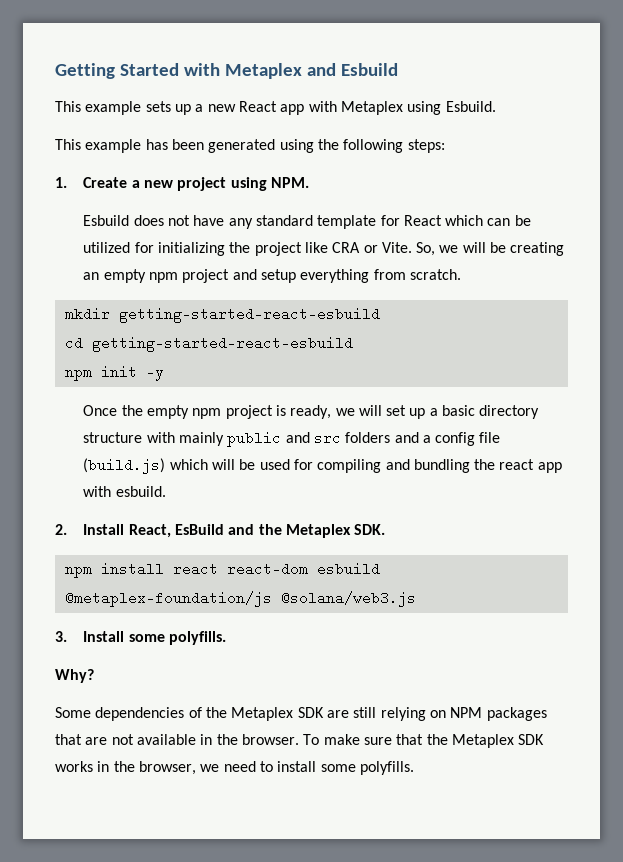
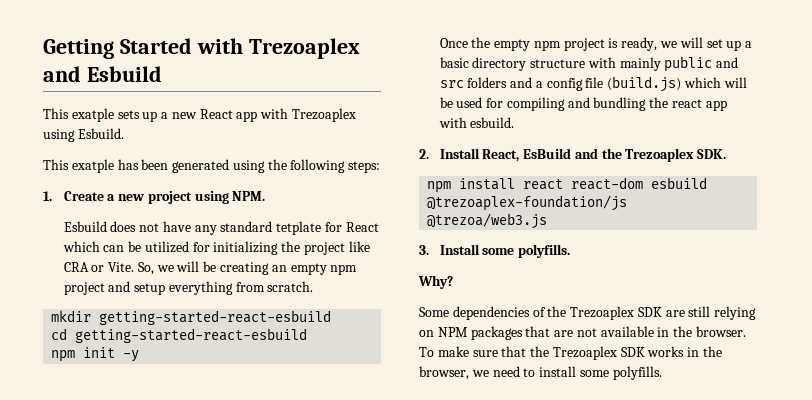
[224,63,302,79] Metaplex -> [248,38,360,59] Trezoaplex
[85,101,142,115] example -> [71,108,114,122] exatple
[340,101,403,115] Metaplex -> [292,108,357,122] Trezoaplex
[85,139,142,153] example -> [71,159,114,173] exatple
[317,215,377,229] template -> [276,221,322,235] tetplate
[285,524,351,538] Metaplex -> [625,148,695,162] Trezoaplex
[64,591,416,607] @metaplex-foundation/js @solana/web3.js -> [427,195,628,211] [427,213,548,229] @trezoaplex-foundation/js @trezoa/web3.js
[231,707,294,721] Metaplex -> [570,306,635,320] Trezoaplex
[451,734,514,748] Metaplex -> [552,346,617,360] Trezoaplex

